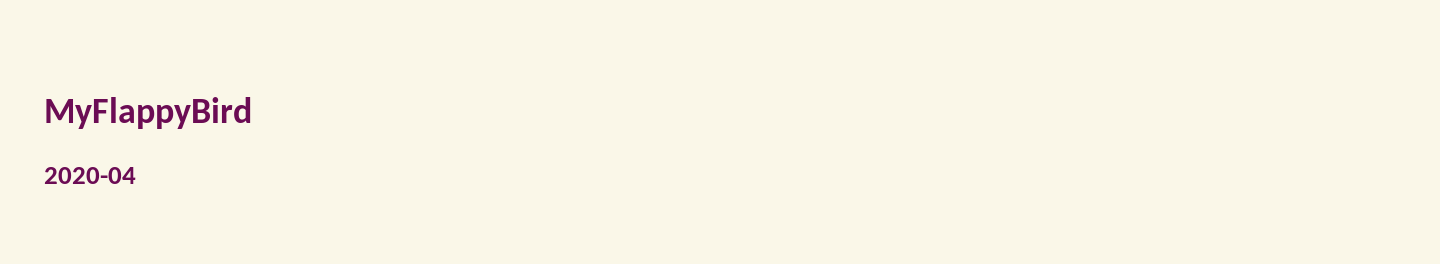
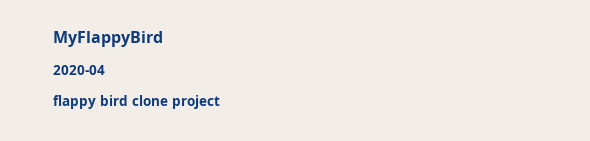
(136, 175) none -> [53,95,220,109] // flappy bird clone project

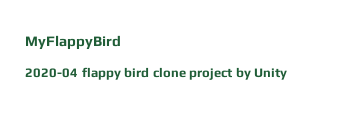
(105, 70) // -> (78, 73) none
(220, 102) none -> [235,67,288,80] by Unity

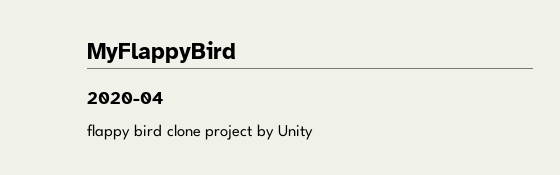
(78, 73) none -> (163, 98) //

